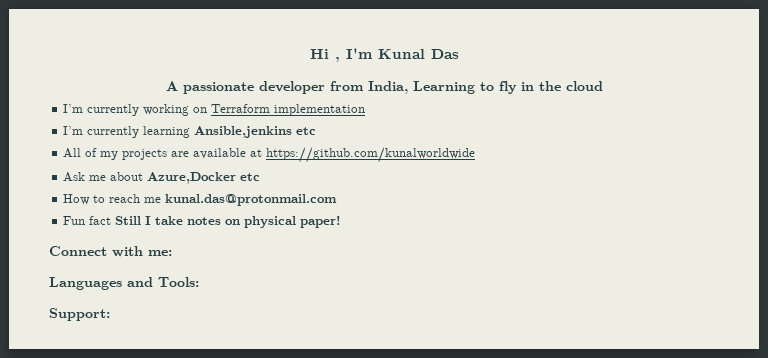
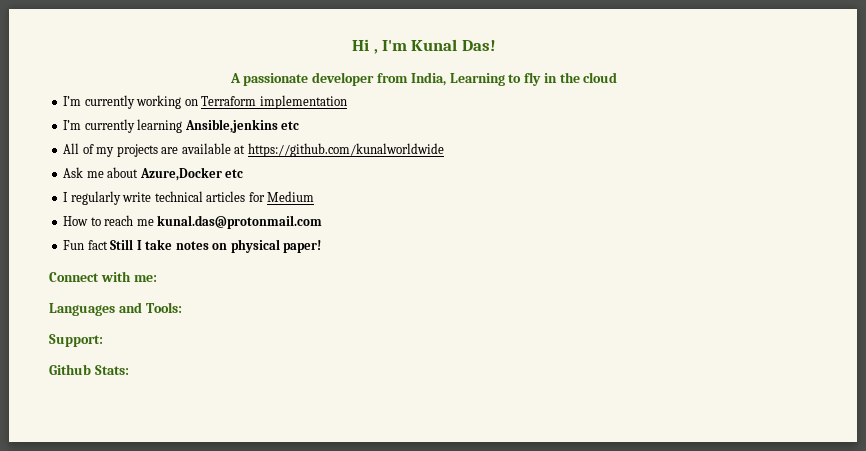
[430,49,459,59] Das -> [461,40,496,51] Das!
(261, 177) none -> [63,191,315,205] // I regularly write technical articles for Medium
(110, 314) none -> [49,364,129,375] // Github Stats:

